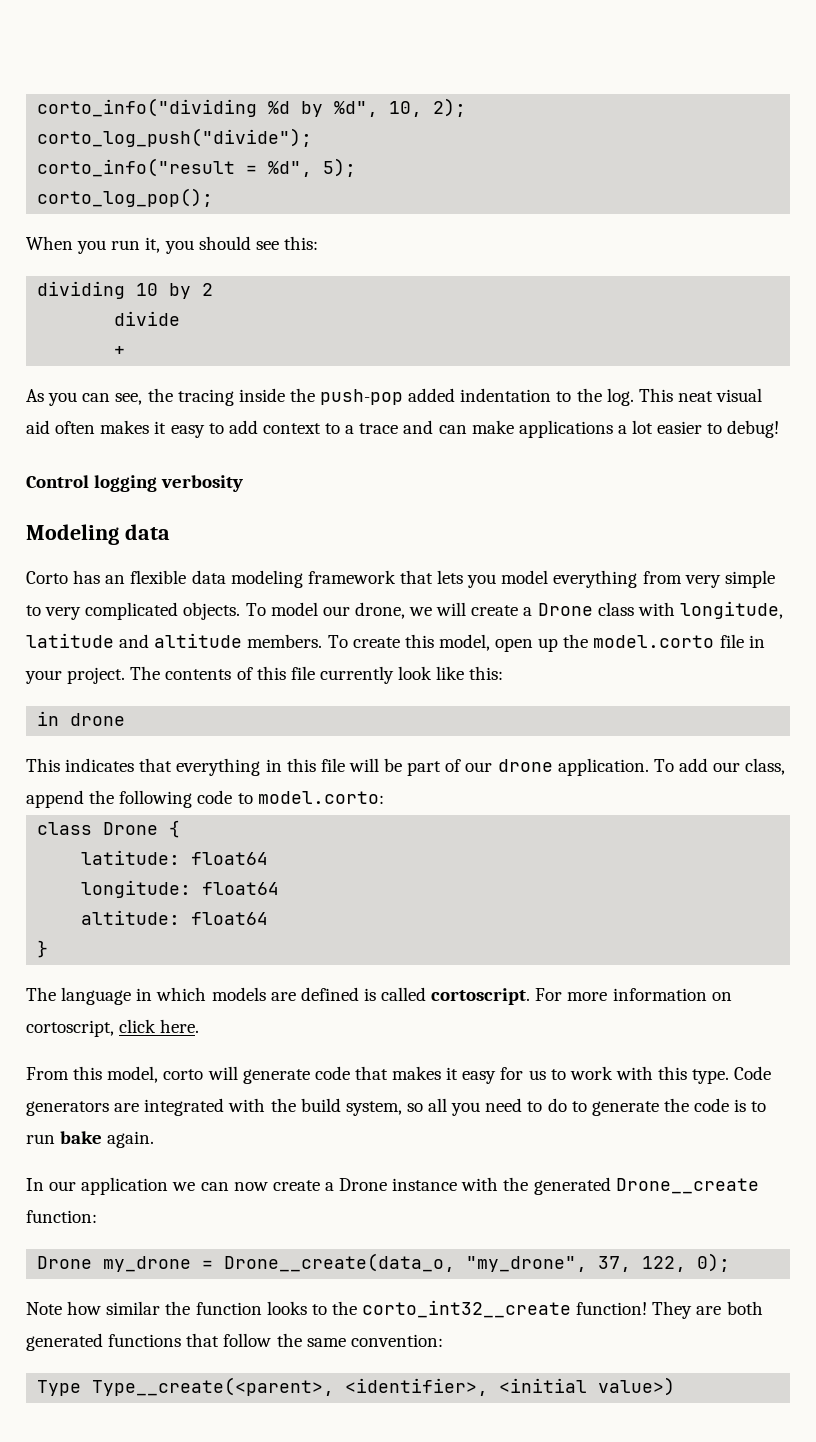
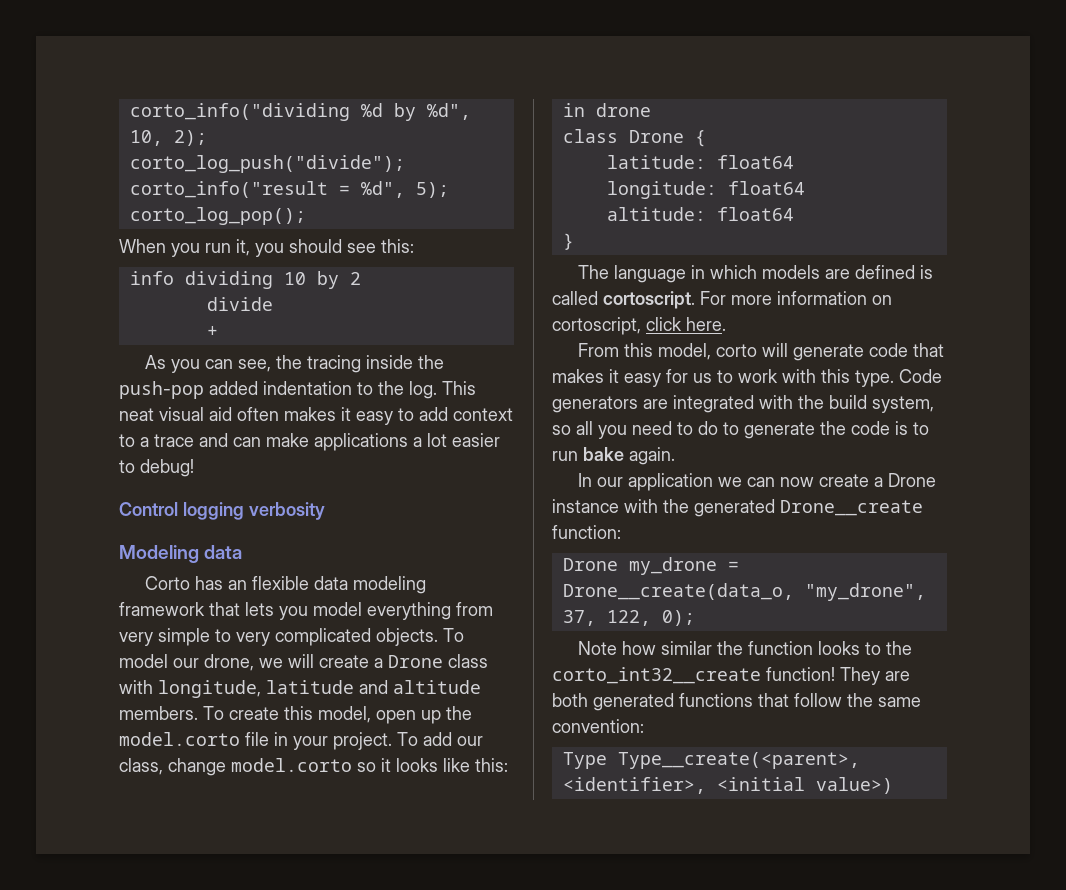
(318, 243) none -> [129,271,174,285] info
[130,666,504,684] [37,711,126,726] [26,758,786,776] [26,790,384,808] The contents of this file currently look like this: // in drone // This indicates that everything in this file will be part of our drone application. To add our class, append the following code to model.corto: -> [397,732,483,746] [119,758,508,776] [562,103,651,117] To add our class, change model.corto so it looks like this: // in drone

